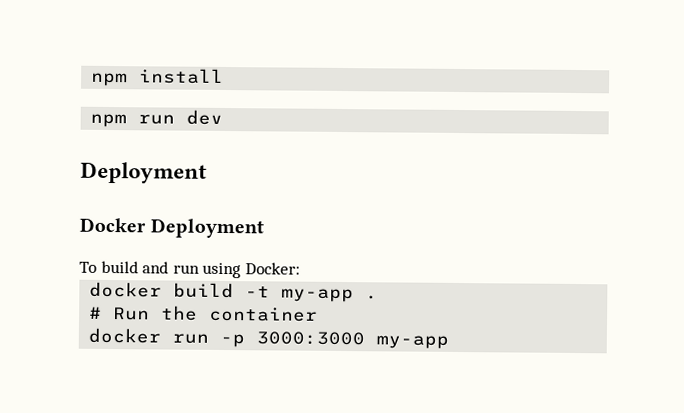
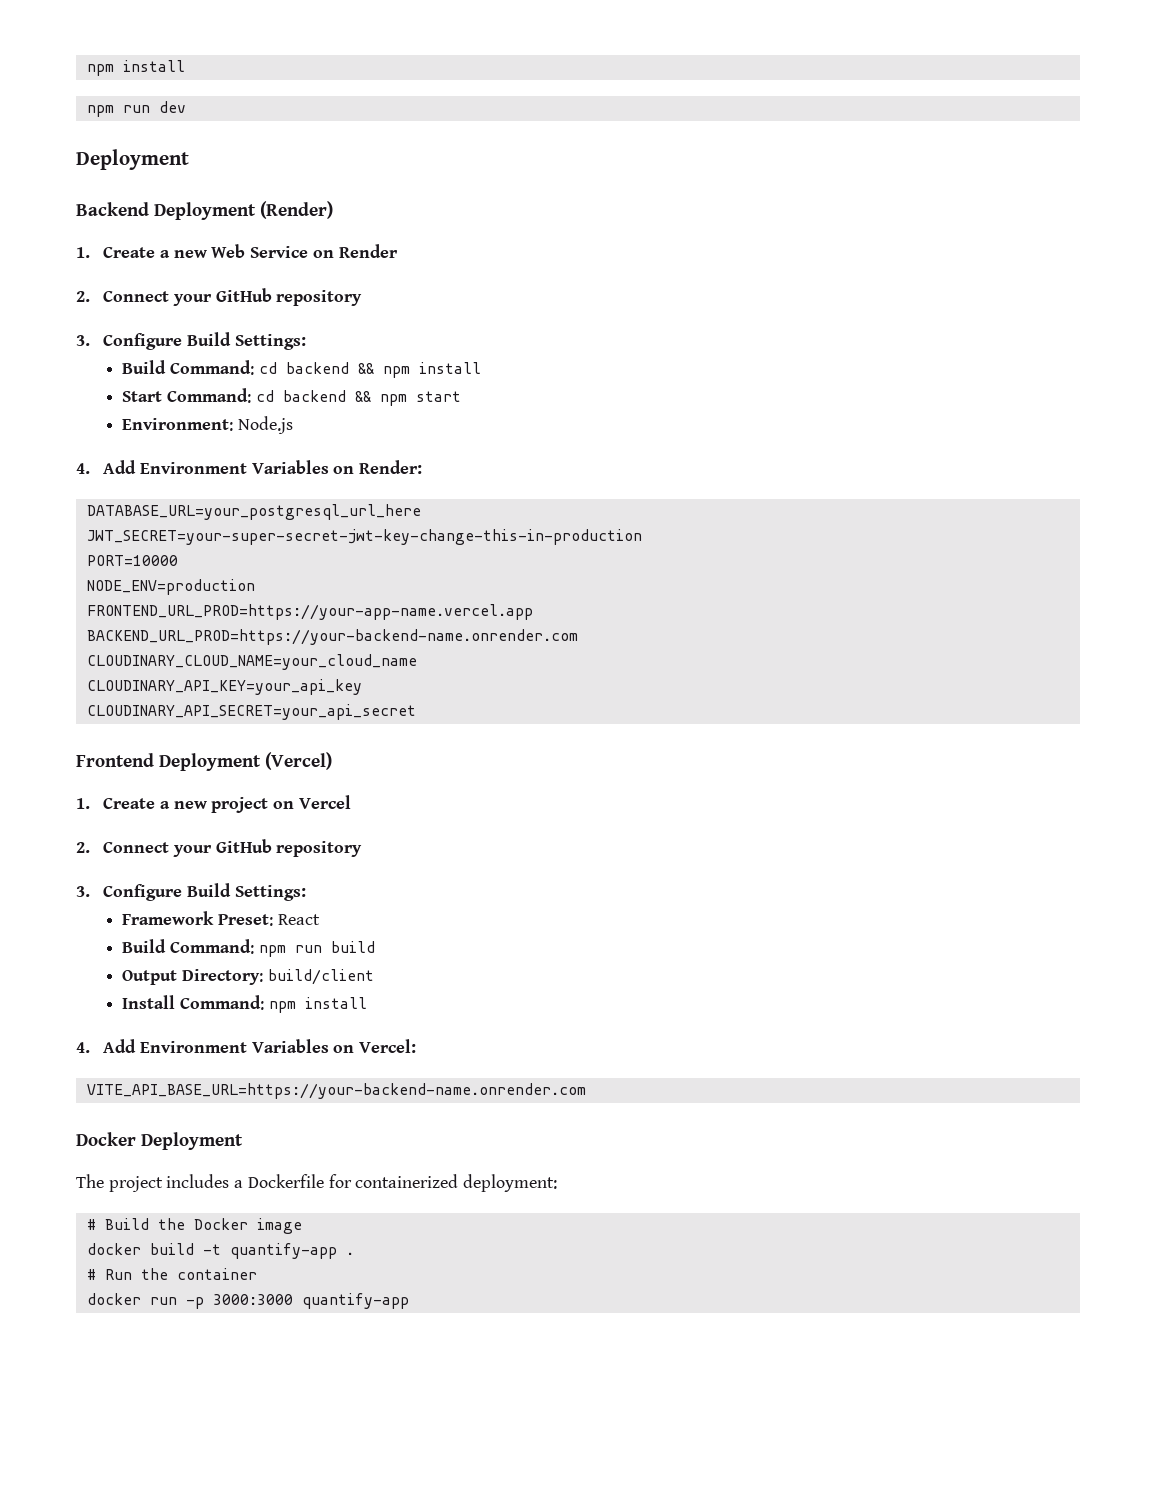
[79,217,265,239] [79,260,300,279] Docker Deployment // To build and run using Docker: -> [76,201,334,220] [76,244,398,258] [76,288,363,306] [76,332,306,350] [122,360,481,378] [122,388,461,406] [122,416,294,434] [76,460,423,474] [86,504,421,520] [86,529,642,545] [86,555,178,566] [86,579,255,595] [86,604,533,620] [86,629,578,645] [86,654,417,670] [86,679,362,695] [86,704,416,720] [76,752,333,771] [76,795,351,813] [76,839,363,857] [76,883,306,901] [122,911,320,926] [122,939,375,957] [122,969,374,985] [122,995,367,1013] [76,1039,417,1053] [86,1083,586,1099] [76,1132,244,1150] [76,1174,558,1192] [86,1218,302,1234] Backend Deployment (Render) // 1. Create a new Web Service on Render // 2. Connect your GitHub repository // 3. Configure Build Settings: // Build Command: cd backend && npm install // Start Command: cd backend && npm start // Environment: Node.js // 4. Add Environment Variables on Render: // DATABASE_URL=your_postgresql_url_here // JWT_SECRET=your-super-secret-jwt-key-change-this-in-production // PORT=10000 // NODE_ENV=production // FRONTEND_URL_PROD=https://your-app-name.vercel.app // BACKEND_URL_PROD=https://your-backend-name.onrender.com // CLOUDINARY_CLOUD_NAME=your_cloud_name // CLOUDINARY_API_KEY=your_api_key // CLOUDINARY_API_SECRET=your_api_secret // Frontend Deployment (Vercel) // 1. Create a new project on Vercel // 2. Connect your GitHub repository // 3. Configure Build Settings: // Framework Preset: React // Build Command: npm run build // Output Directory: build/client // Install Command: npm install // 4. Add Environment Variables on Vercel: // VITE_API_BASE_URL=https://your-backend-name.onrender.com // Docker Deployment // The project includes a Dockerfile for containerized deployment: // # Build the Docker image
[281,288,355,303] my-app -> [229,1243,337,1259] quantify-app
[376,335,450,349] my-app -> [301,1293,409,1309] quantify-app

